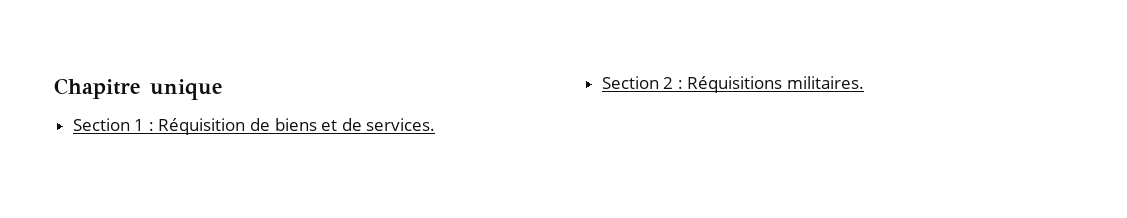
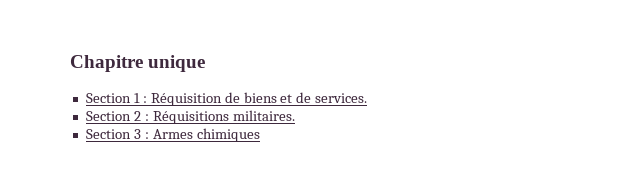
(865, 82) none -> [85,128,260,142] // Section 3 : Armes chimiques

